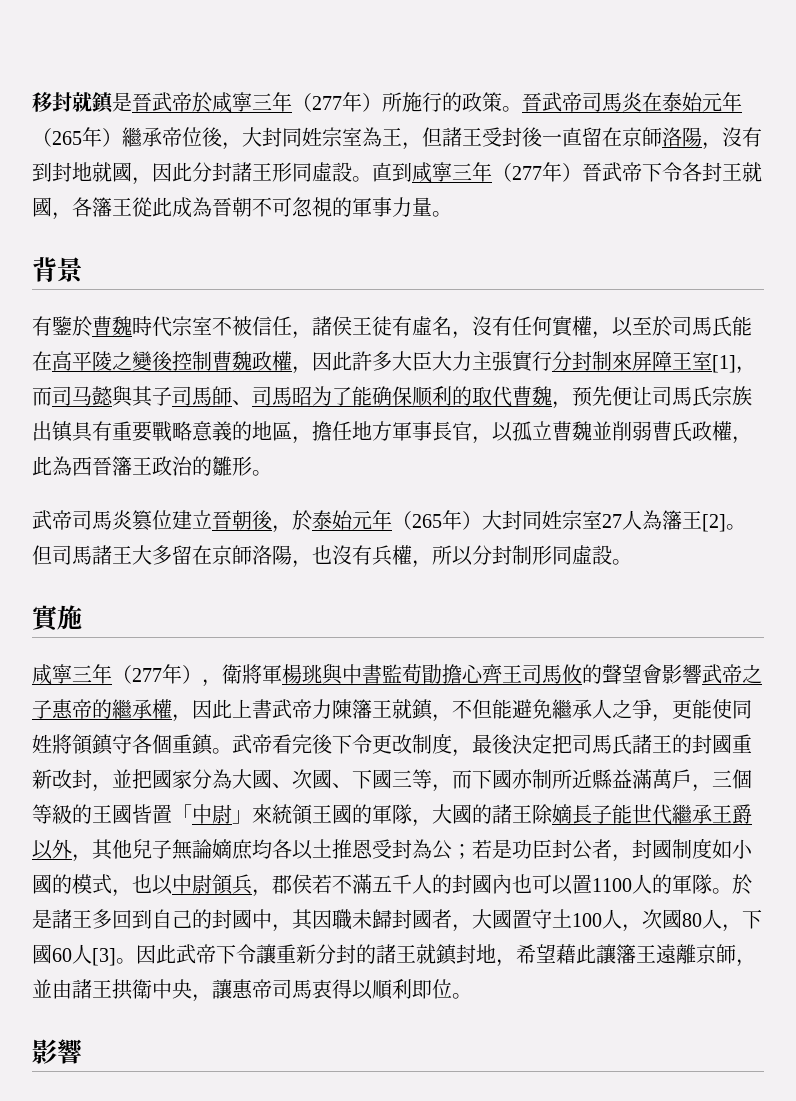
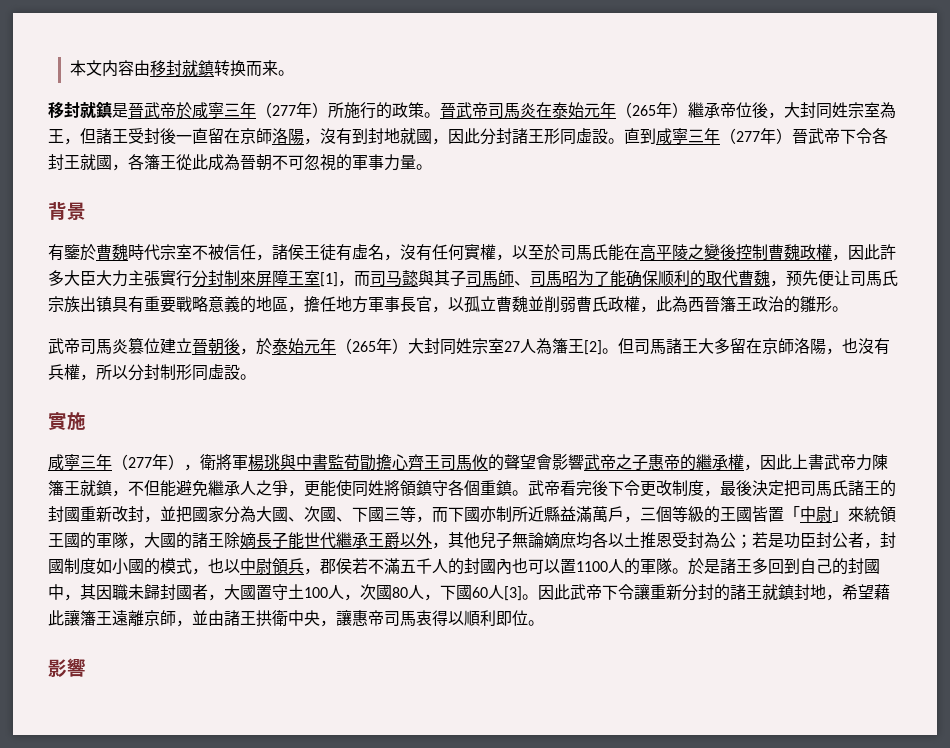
(32, 102) none -> [69,60,294,77] 本文内容由移封就鎮转换而来。 //

